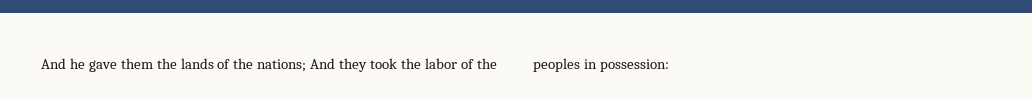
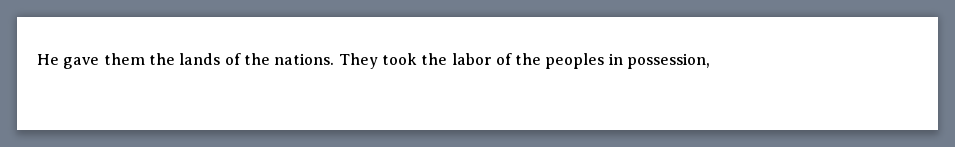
[40,58,85,69] And he -> [37,54,59,65] He
[257,58,368,72] nations; And they -> [274,53,378,69] nations. They
[599,59,669,72] possession: -> [627,53,711,69] possession,

